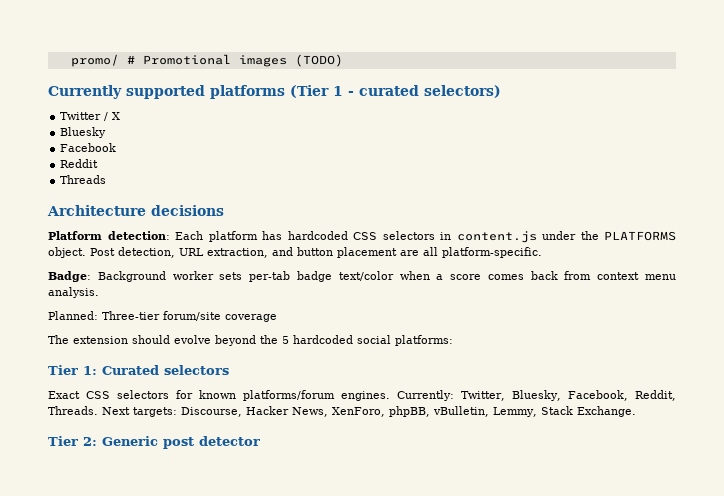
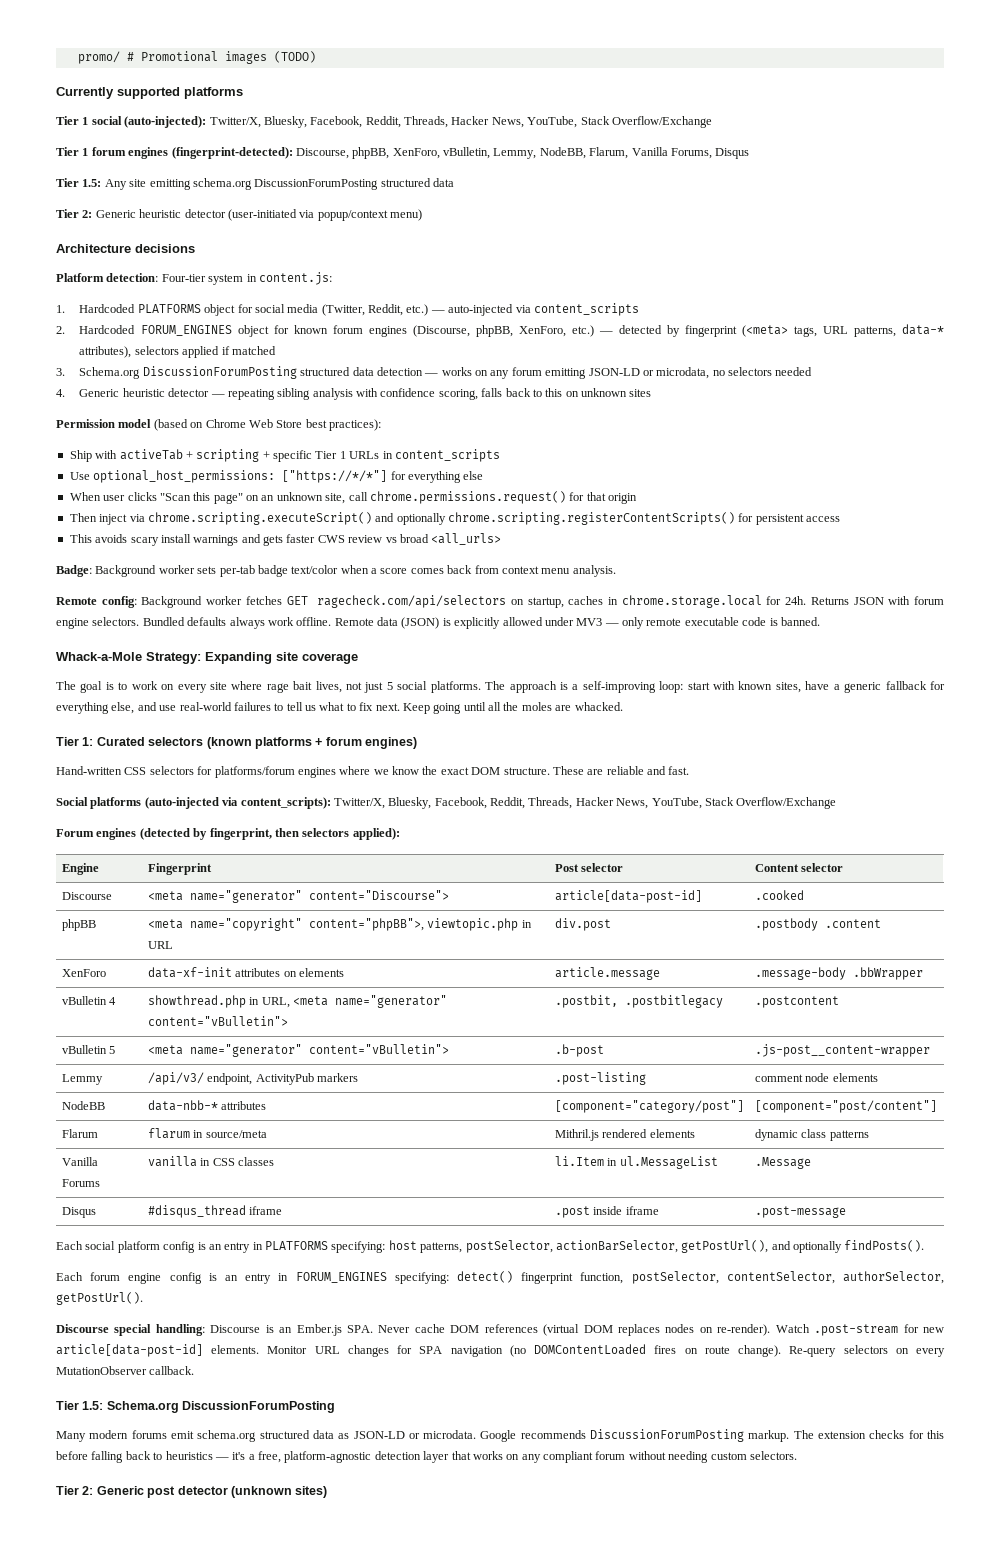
[290,85,501,98] [60,112,121,121] [60,127,107,138] [60,143,117,152] [60,159,99,168] [60,175,107,184] [47,205,224,216] [48,231,676,243] [48,247,542,258] (Tier 1 - curated selectors) // Twitter / X // Bluesky // Facebook // Reddit // Threads // Architecture decisions // Platform detection: Each platform has hardcoded CSS selectors in content.js under the PLATFORMS object. Post detection, URL extraction, and button placement are all platform-specific. -> [56,116,712,128] [56,147,750,159] [56,178,454,190] [56,209,422,221] [56,244,195,253] [56,272,332,285] [56,303,639,316] [56,324,945,337] [79,346,276,358] [56,366,813,379] [56,388,652,400] [56,419,381,431] [69,449,500,462] [69,470,484,483] [69,491,637,504] [69,512,841,525] [69,533,502,546] // Tier 1 social (auto-injected): Twitter/X, Bluesky, Facebook, Reddit, Threads, Hacker News, YouTube, Stack Overflow/Exchange // Tier 1 forum engines (fingerprint-detected): Discourse, phpBB, XenForo, vBulletin, Lemmy, NodeBB, Flarum, Vanilla Forums, Disqus // Tier 1.5: Any site emitting schema.org DiscussionForumPosting structured data // Tier 2: Generic heuristic detector (user-initiated via popup/context menu) // Architecture decisions // Platform detection: Four-tier system in content.js: // 1. Hardcoded PLATFORMS object for social media (Twitter, Reddit, etc.) — auto-injected via content_scripts // 2. Hardcoded FORUM_ENGINES object for known forum engines (Discourse, phpBB, XenForo, etc.) — detected by fingerprint (<meta> tags, URL patterns, data-* attributes), selectors applied if matched // 3. Schema.org DiscussionForumPosting structured data detection — works on any forum emitting JSON-LD or microdata, no selectors needed // 4. Generic heuristic detector — repeating sibling analysis with confidence scoring, falls back to this on unknown sites // Permission model (based on Chrome Web Store best practices): // Ship with activeTab + scripting + specific Tier 1 URLs in content_scripts // Use optional_host_permissions: ["https://*/*"] for everything else // When user clicks "Scan this page" on an unknown site, call chrome.permissions.request() for that origin // Then inject via chrome.scripting.executeScript() and optionally chrome.scripting.registerContentScripts() for persistent access // This avoids scary install warnings and gets faster CWS review vs broad <all_urls>
[48,311,277,322] [48,335,453,346] [48,365,229,375] [48,390,676,401] [48,406,636,417] Planned: Three-tier forum/site coverage // The extension should evolve beyond the 5 hardcoded social platforms: // Tier 1: Curated selectors // Exact CSS selectors for known platforms/forum engines. Currently: Twitter, Bluesky, Facebook, Reddit, Threads. Next targets: Discourse, Hacker News, XenForo, phpBB, vBulletin, Lemmy, Stack Exchange. -> [56,595,944,608] [56,617,820,629] [56,652,358,664] [56,681,945,693] [56,702,623,714] [56,737,417,749] [56,766,690,778] [56,797,837,809] [56,828,400,840] [61,863,99,875] [147,863,212,875] [554,863,624,872] [754,863,844,872] [61,892,112,900] [147,890,449,903] [554,890,702,903] [754,890,804,900] [61,919,96,931] [147,918,532,931] [147,941,173,949] [554,918,611,931] [754,918,881,931] [61,969,106,977] [147,967,345,978] [554,967,660,980] [754,967,923,980] [61,996,117,1005] [147,995,448,1008] [147,1016,288,1026] [554,995,723,1008] [754,996,839,1008] [61,1045,116,1054] [147,1044,449,1057] [554,1044,604,1057] [754,1044,930,1057] [61,1074,103,1085] [147,1072,359,1085] [554,1072,646,1085] [754,1073,878,1082] [61,1101,105,1110] [147,1100,267,1111] [554,1100,744,1113] [754,1100,937,1113] [61,1129,98,1138] [147,1128,267,1139] [554,1129,695,1141] [754,1129,869,1141] [61,1157,98,1166] [61,1179,100,1187] [147,1156,275,1167] [554,1156,718,1169] [754,1157,811,1169] [61,1207,96,1218] [147,1205,283,1218] [554,1206,659,1218] [754,1206,846,1218] [56,1240,925,1253] [56,1271,945,1284] [56,1292,143,1305] [56,1324,945,1336] [56,1344,946,1357] [56,1366,195,1375] [56,1401,336,1413] [56,1429,944,1442] [56,1451,797,1463] Remote config: Background worker fetches GET ragecheck.com/api/selectors on startup, caches in chrome.storage.local for 24h. Returns JSON with forum engine selectors. Bundled defaults always work offline. Remote data (JSON) is explicitly allowed under MV3 — only remote executable code is banned. // Whack-a-Mole Strategy: Expanding site coverage // The goal is to work on every site where rage bait lives, not just 5 social platforms. The approach is a self-improving loop: start with known sites, have a generic fallback for everything else, and use real-world failures to tell us what to fix next. Keep going until all the moles are whacked. // Tier 1: Curated selectors (known platforms + forum engines) // Hand-written CSS selectors for platforms/forum engines where we know the exact DOM structure. These are reliable and fast. // Social platforms (auto-injected via content_scripts): Twitter/X, Bluesky, Facebook, Reddit, Threads, Hacker News, YouTube, Stack Overflow/Exchange // Forum engines (detected by fingerprint, then selectors applied): // Engine | Fingerprint | Post selector | Content selector // Discourse | <meta name="generator" content="Discourse"> | article[data-post-id] | .cooked // phpBB | <meta name="copyright" content="phpBB">, viewtopic.php in URL | div.post | .postbody .content // XenForo | data-xf-init attributes on elements | article.message | .message-body .bbWrapper // vBulletin 4 | showthread.php in URL, <meta name="generator" content="vBulletin"> | .postbit, .postbitlegacy | .postcontent // vBulletin 5 | <meta name="generator" content="vBulletin"> | .b-post | .js-post__content-wrapper // Lemmy | /api/v3/ endpoint, ActivityPub markers | .post-listing | comment node elements // NodeBB | data-nbb-* attributes | [component="category/post"] | [component="post/content"] // Flarum | flarum in source/meta | Mithril.js rendered elements | dynamic class patterns // Vanilla Forums | vanilla in CSS classes | li.Item in ul.MessageList | .Message // Disqus | #disqus_thread iframe | .post inside iframe | .post-message // Each social platform config is an entry in PLATFORMS specifying: host patterns, postSelector, actionBarSelector, getPostUrl(), and optionally findPosts(). // Each forum engine config is an entry in FORUM_ENGINES specifying: detect() fingerprint function, postSelector, contentSelector, authorSelector, getPostUrl(). // Discourse special handling: Discourse is an Ember.js SPA. Never cache DOM references (virtual DOM replaces nodes on re-render). Watch .post-stream for new article[data-post-id] elements. Monitor URL changes for SPA navigation (no DOMContentLoaded fires on route change). Re-query selectors on every MutationObserver callback. // Tier 1.5: Schema.org DiscussionForumPosting // Many modern forums emit schema.org structured data as JSON-LD or microdata. Google recommends DiscussionForumPosting markup. The extension checks for this before falling back to heuristics — it's a free, platform-agnostic detection layer that works on any compliant forum without needing custom selectors.
(260, 441) none -> [230,1486,328,1498] (unknown sites)

